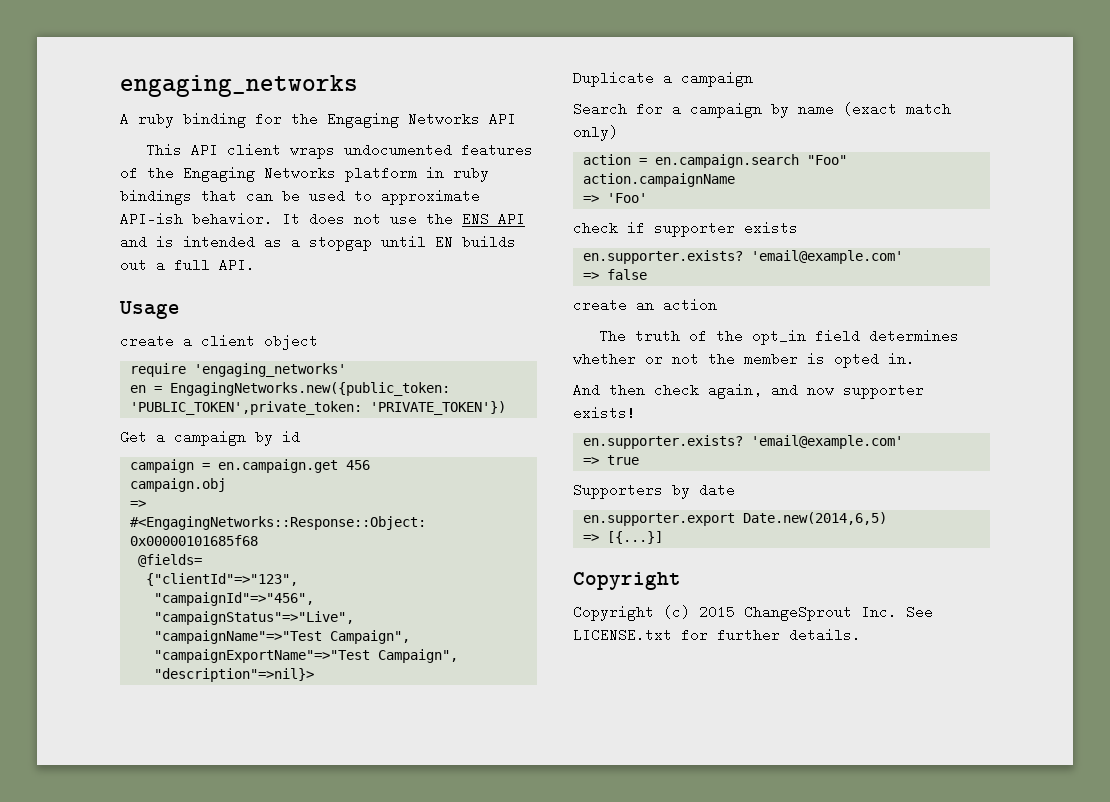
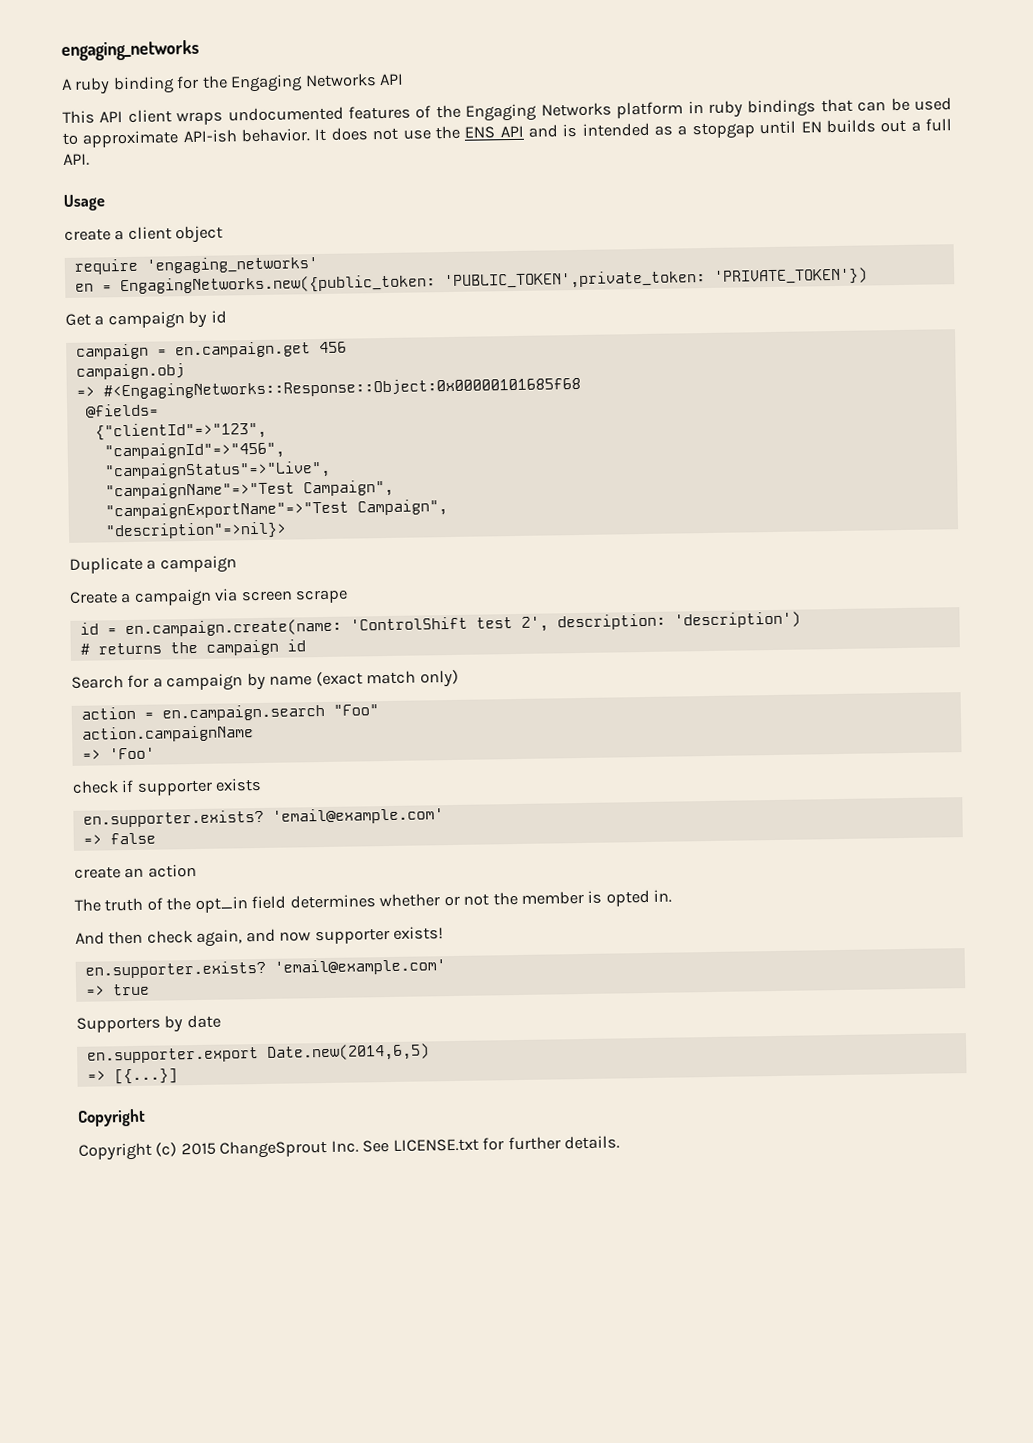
(753, 79) none -> [69,588,349,607] [79,611,801,638] [79,639,306,656] // Create a campaign via screen scrape // id = en.campaign.create(name: 'ControlShift test 2', description: 'description') // # returns the campaign id

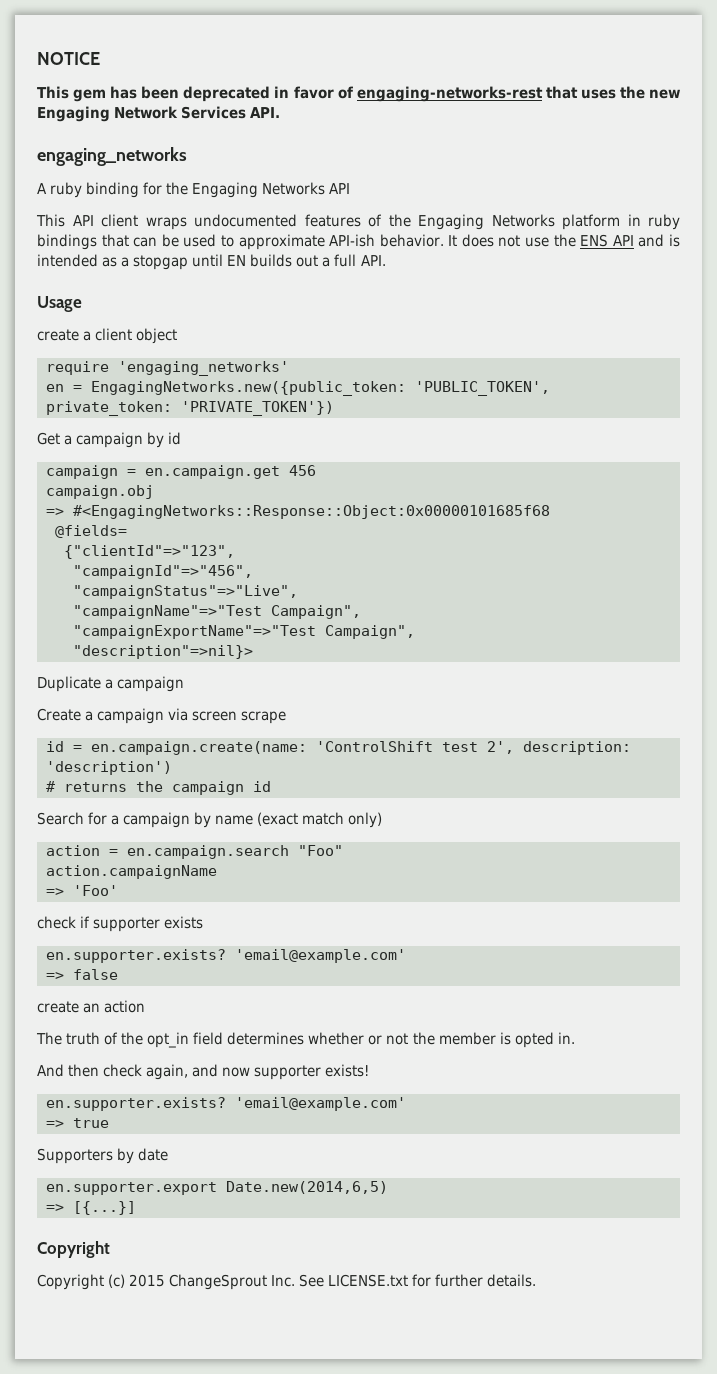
(61, 50) none -> [37,52,100,65] [37,86,681,102] [37,106,281,122] NOTICE // This gem has been deprecated in favor of engaging-networks-rest that uses the new Engaging Network Services API. //
[443,270,706,291] 'PUBLIC_TOKEN',private_token: -> [415,381,550,396] [46,401,172,416] 'PUBLIC_TOKEN', private_token:

